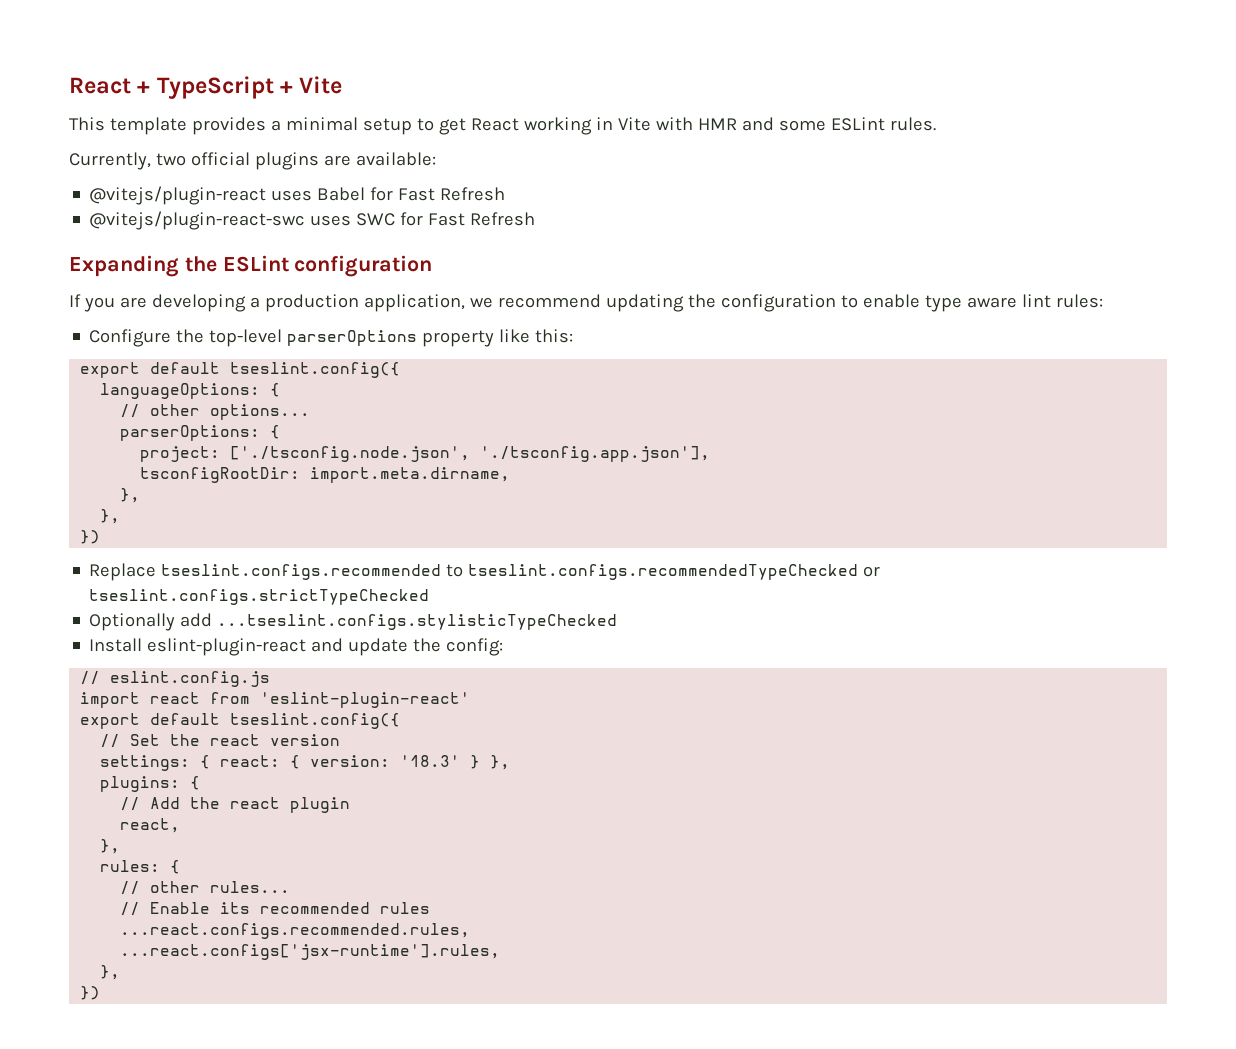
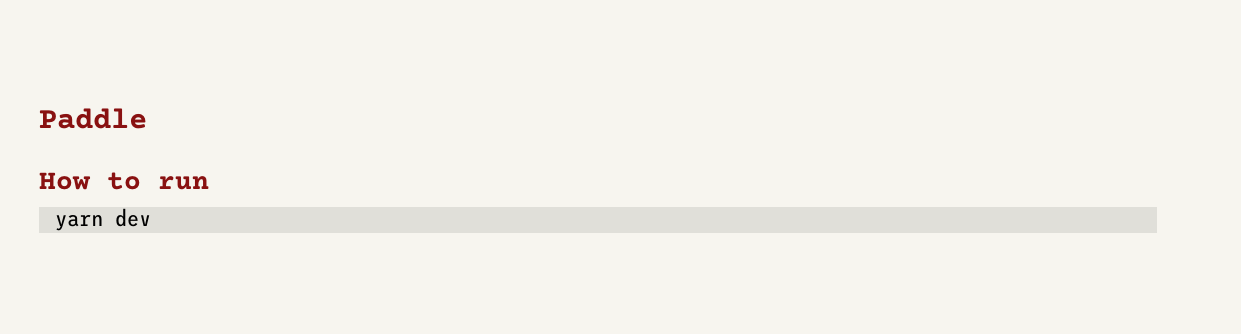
[69,76,343,99] [69,117,936,135] [69,152,436,170] [89,186,506,205] [89,211,536,230] [69,255,433,277] [69,294,1103,312] [89,329,574,347] [80,362,401,378] [100,383,281,399] [120,404,311,420] [120,425,281,441] [140,446,711,462] [140,467,511,483] [120,488,141,503] [100,509,121,524] [80,530,101,544] [89,563,881,581] [89,589,430,605] [89,613,618,631] [89,638,504,656] [80,671,271,687] [80,692,471,708] [80,713,401,729] [100,734,341,748] [100,755,511,771] [100,776,201,792] [120,797,351,813] [120,818,181,833] [100,839,121,854] [100,860,181,874] [120,881,291,895] [120,902,431,916] [120,923,471,939] [120,944,501,960] [100,965,121,980] [80,986,101,1000] React + TypeScript + Vite // This template provides a minimal setup to get React working in Vite with HMR and some ESLint rules. // Currently, two official plugins are available: // @vitejs/plugin-react uses Babel for Fast Refresh // @vitejs/plugin-react-swc uses SWC for Fast Refresh // Expanding the ESLint configuration // If you are developing a production application, we recommend updating the configuration to enable type aware lint rules: // Configure the top-level parserOptions property like this: // export default tseslint.config({ // languageOptions: { // // other options... // parserOptions: { // project: ['./tsconfig.node.json', './tsconfig.app.json'], // tsconfigRootDir: import.meta.dirname, // }, // }, // }) // Replace tseslint.configs.recommended to tseslint.configs.recommendedTypeChecked or tseslint.configs.strictTypeChecked // Optionally add ...tseslint.configs.stylisticTypeChecked // Install eslint-plugin-react and update the config: // // eslint.config.js // import react from 'eslint-plugin-react' // export default tseslint.config({ // // Set the react version // settings: { react: { version: '18.3' } }, // plugins: { // // Add the react plugin // react, // }, // rules: { // // other rules... // // Enable its recommended rules // ...react.configs.recommended.rules, // ...react.configs['jsx-runtime'].rules, // }, // }) -> [39,108,147,129] [39,172,209,190] [54,208,151,231] Paddle // How to run // yarn dev

